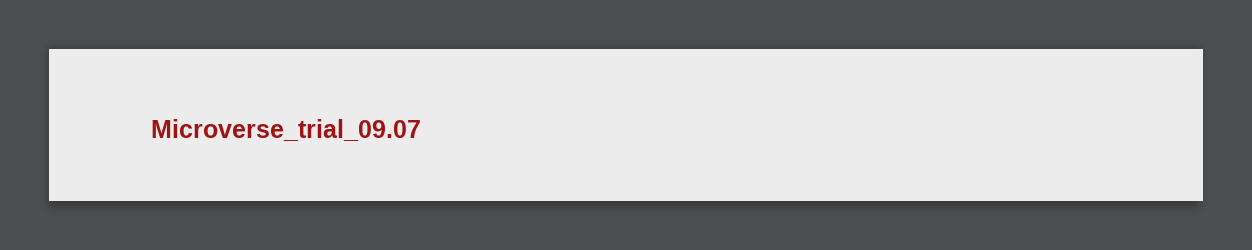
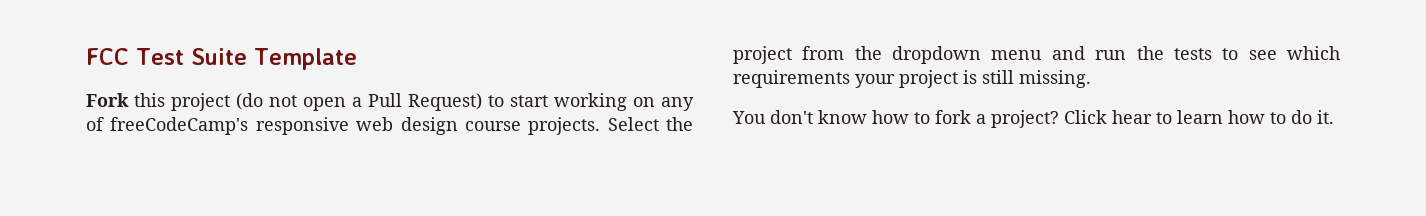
[151,119,421,141] Microverse_trial_09.07 -> [86,48,357,70] [86,93,694,111] [86,117,693,135] [733,46,1340,64] [733,70,1091,88] [732,110,1334,128] FCC Test Suite Template // Fork this project (do not open a Pull Request) to start working on any of freeCodeCamp's responsive web design course projects. Select the project from the dropdown menu and run the tests to see which requirements your project is still missing. // You don't know how to fork a project? Click hear to learn how to do it.

